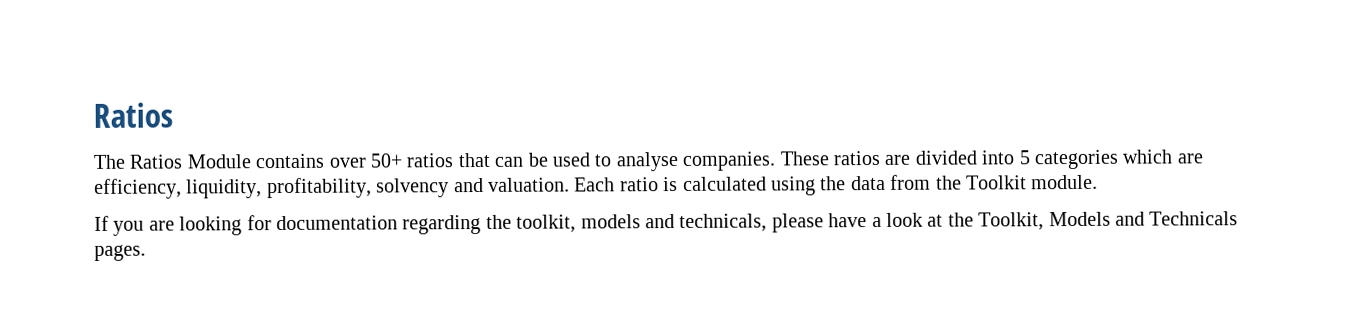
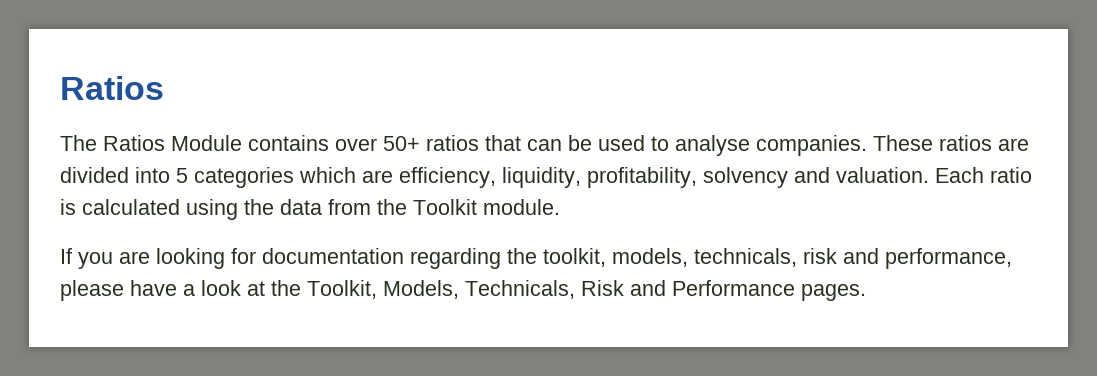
[580,213,768,232] models and technicals, -> [612,248,1012,269] models, technicals, risk and performance,
[1048,211,1239,227] Models and Technicals -> [383,280,795,299] Models, Technicals, Risk and Performance

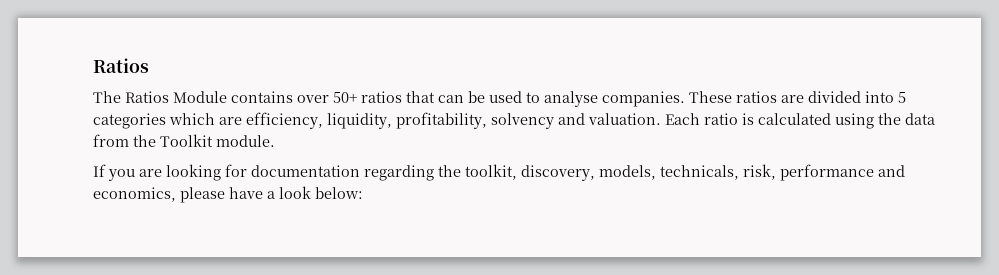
(606, 257) none -> [521,165,595,181] discovery,
[803,248,1012,269] [60,280,866,301] risk and performance, please have a look at the Toolkit, Models, Technicals, Risk and Performance pages. -> [743,164,905,181] [93,186,363,203] risk, performance and economics, please have a look below:

